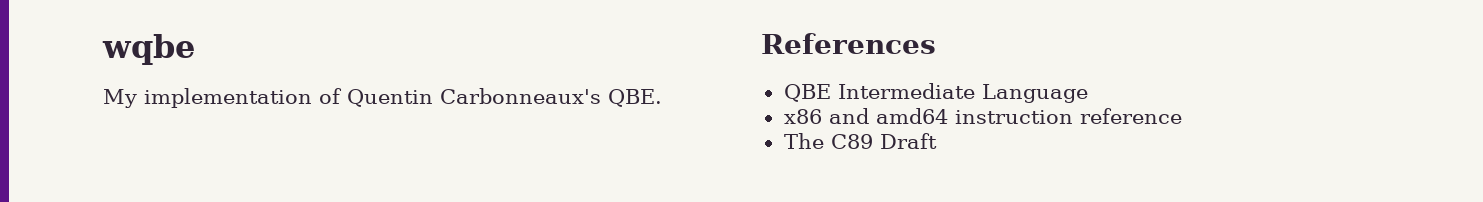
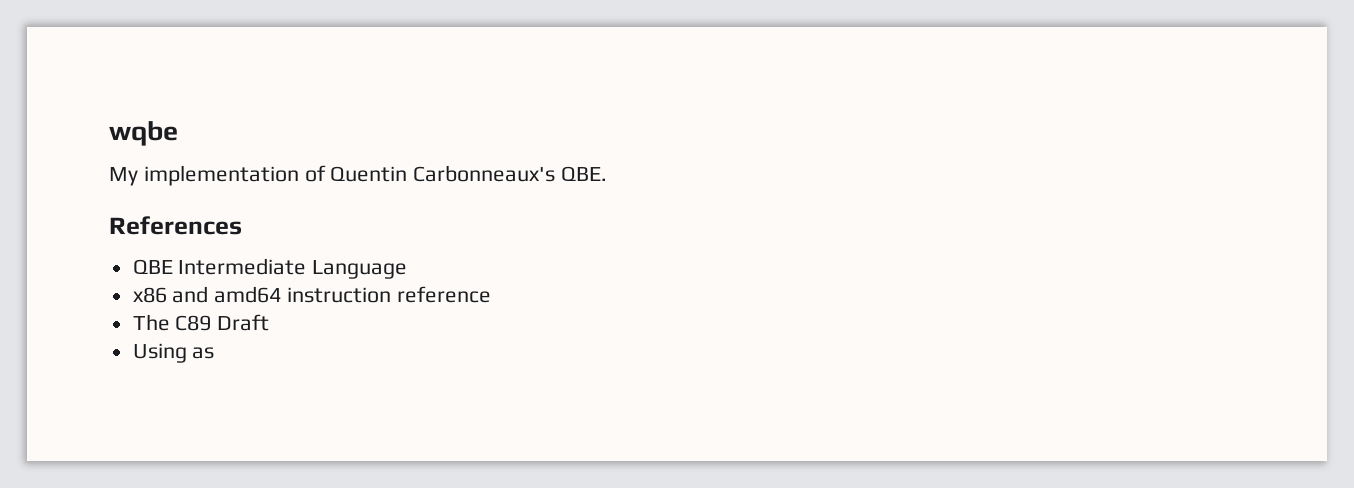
(937, 141) none -> [132,343,215,363] // Using as

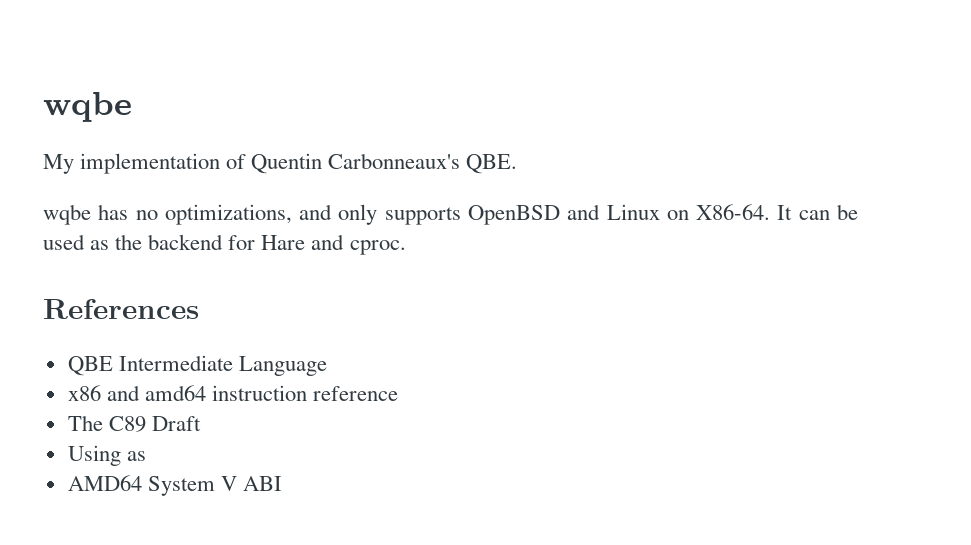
(608, 173) none -> [43,204,859,225] [43,234,406,255] // wqbe has no optimizations, and only supports OpenBSD and Linux on X86-64. It can be used as the backend for Hare and cproc.
(215, 353) none -> [67,475,282,496] // AMD64 System V ABI

